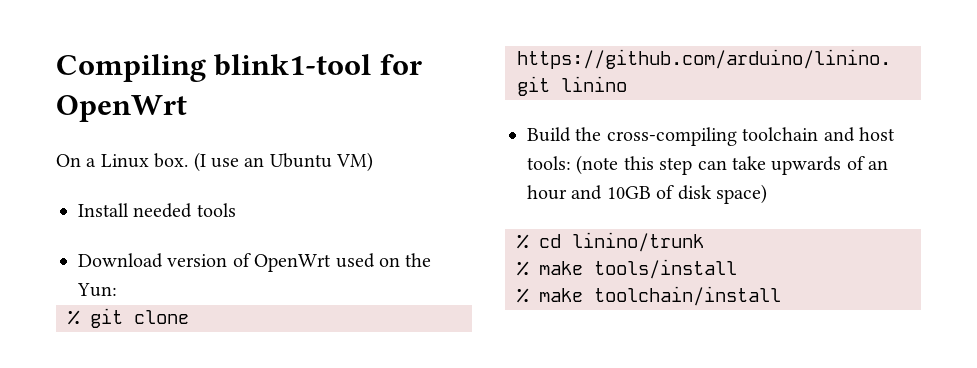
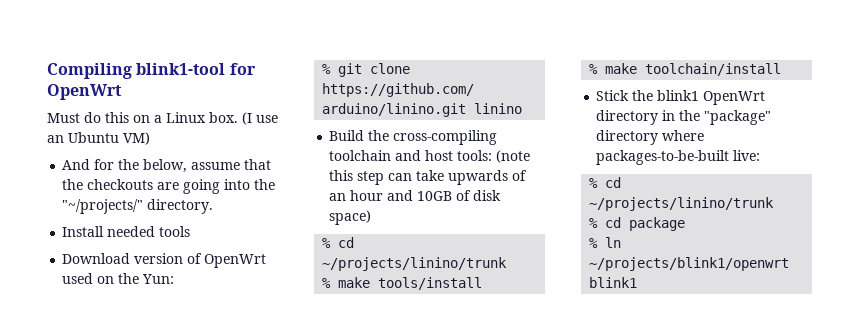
[56,154,81,167] On -> [47,112,150,123] Must do this on
(374, 162) none -> [62,159,272,173] [62,179,276,194] [62,199,214,214] // And for the below, assume that the checkouts are going into the "~/projects/" directory.
[572,232,704,252] linino/trunk -> [322,257,508,271] ~/projects/linino/trunk
(781, 296) none -> [596,90,766,105] [596,110,772,125] [596,130,705,145] [596,150,761,165] [589,177,622,188] [589,197,775,211] [589,217,686,231] [589,237,622,248] [589,257,790,271] [589,277,638,288] // Stick the blink1 OpenWrt directory in the "package" directory where packages-to-be-built live: // % cd ~/projects/linino/trunk // % cd package // % ln ~/projects/blink1/openwrt blink1

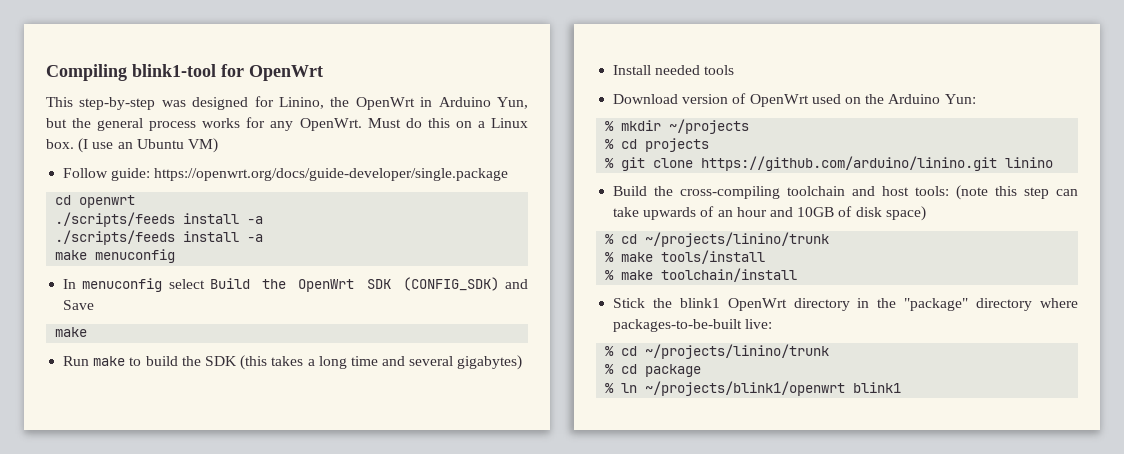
(122, 92) none -> [46,96,528,110] [46,117,362,131] This step-by-step was designed for Linino, the OpenWrt in Arduino Yun, but the general process works for any OpenWrt.
[62,159,272,173] [62,179,276,194] [62,199,214,214] And for the below, assume that the checkouts are going into the "~/projects/" directory. -> [63,168,509,181] [55,195,136,208] [55,212,264,227] [55,230,264,245] [55,249,176,263] [63,277,528,292] [63,300,95,310] [55,327,88,337] [63,355,523,370] Follow guide: https://openwrt.org/docs/guide-developer/single.package // cd openwrt // ./scripts/feeds install -a // ./scripts/feeds install -a // make menuconfig // In menuconfig select Build the OpenWrt SDK (CONFIG_SDK) and Save // make // Run make to build the SDK (this takes a long time and several gigabytes)
(140, 278) none -> [888,94,941,104] Arduino
(175, 279) none -> [605,119,750,134] [605,138,710,152] // % mkdir ~/projects // % cd projects

